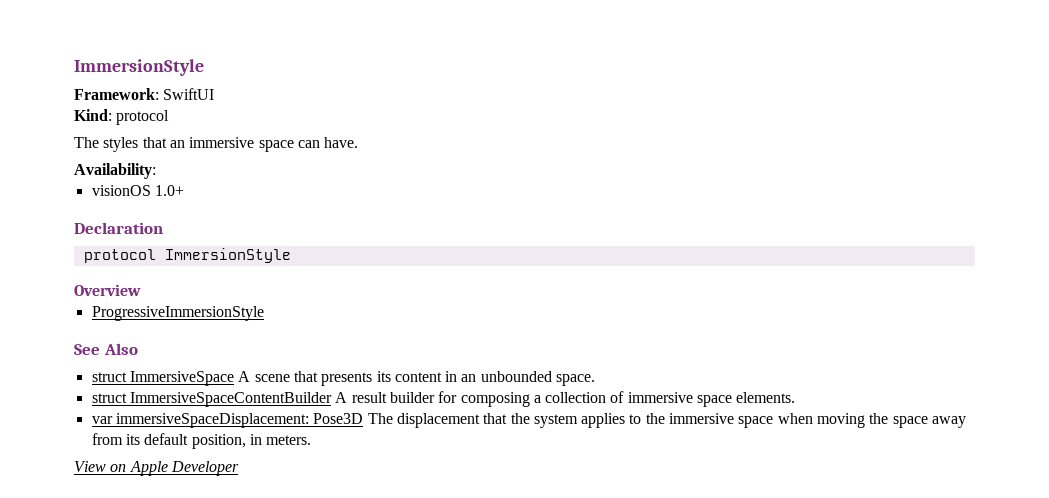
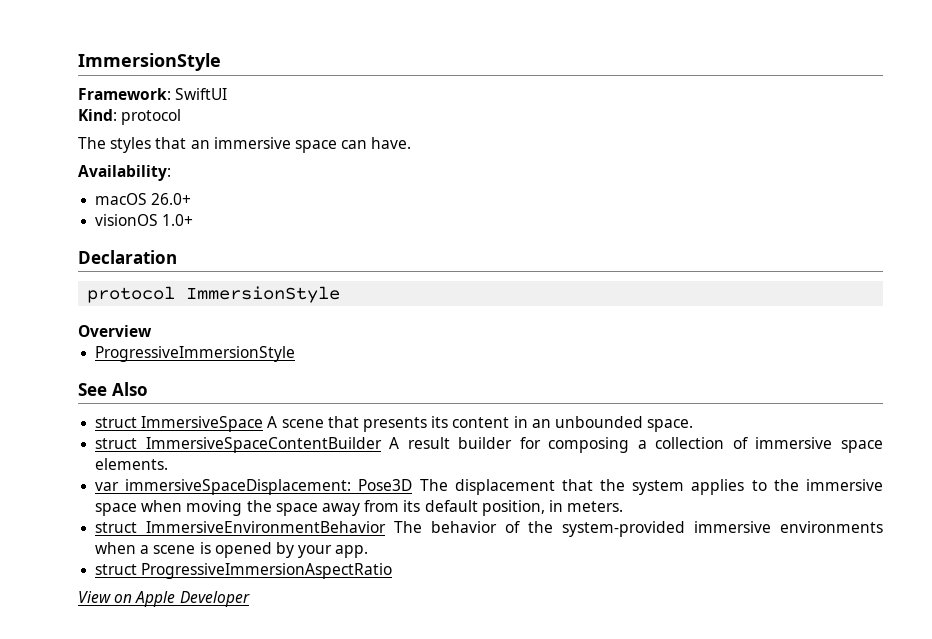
(156, 171) none -> [95,193,192,205] // macOS 26.0+
(312, 440) none -> [95,521,883,537] [95,542,369,558] [95,563,393,579] // struct ImmersiveEnvironmentBehavior The behavior of the system-provided immersive environments when a scene is opened by your app. // struct ProgressiveImmersionAspectRatio

